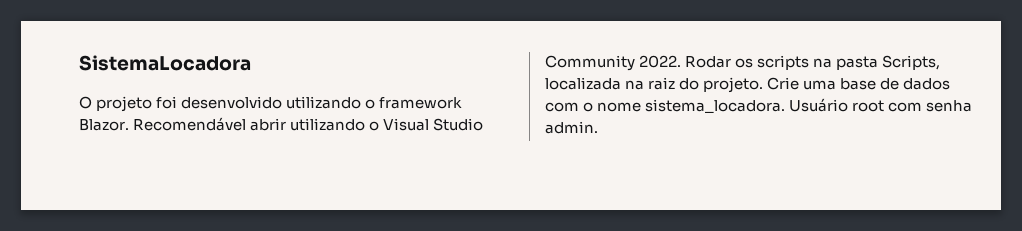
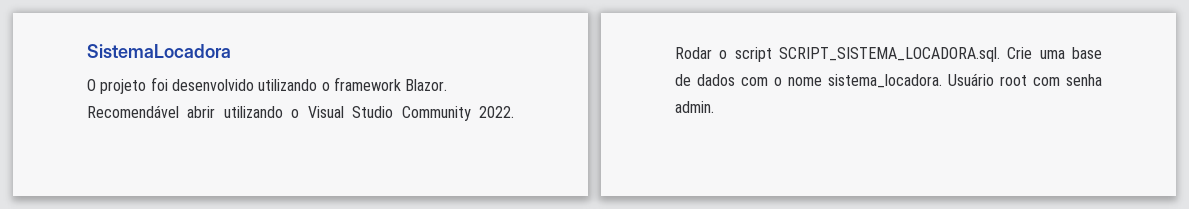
[735,55,941,70] [545,77,764,93] os scripts na pasta Scripts, localizada na raiz do projeto. -> [719,47,1000,62] o script SCRIPT_SISTEMA_LOCADORA.sql.

